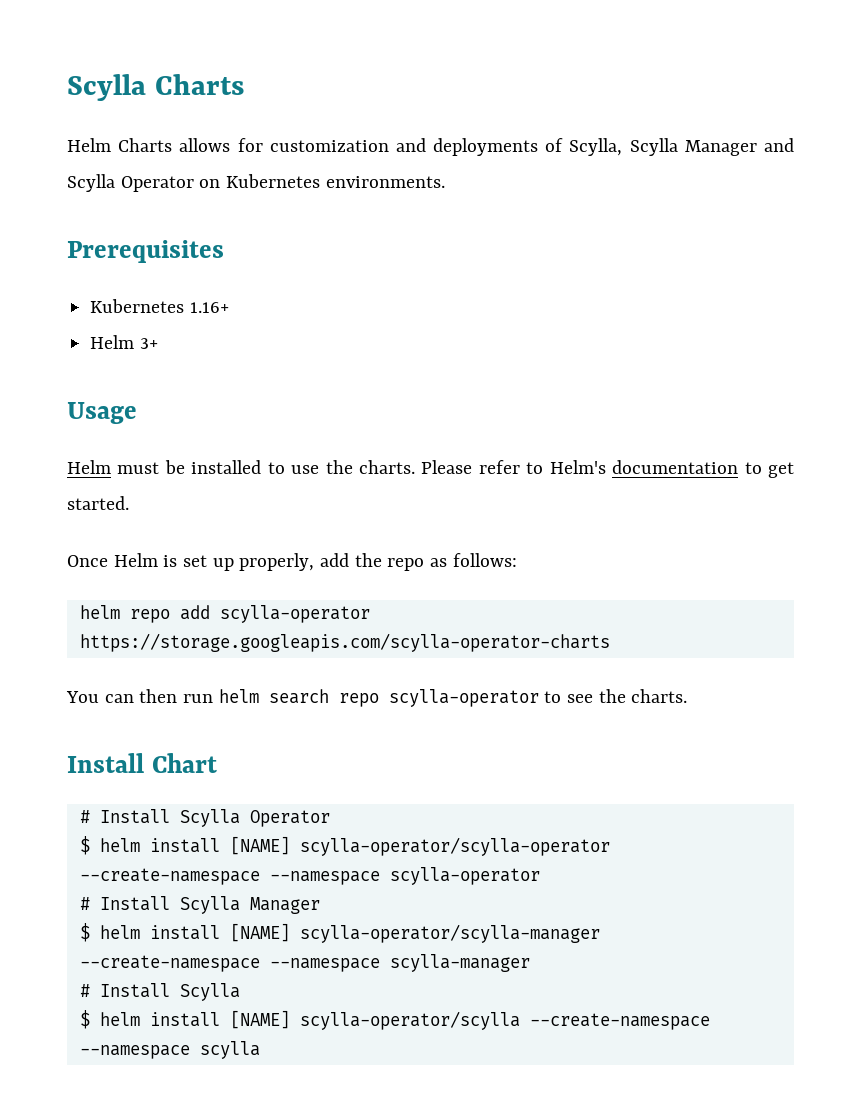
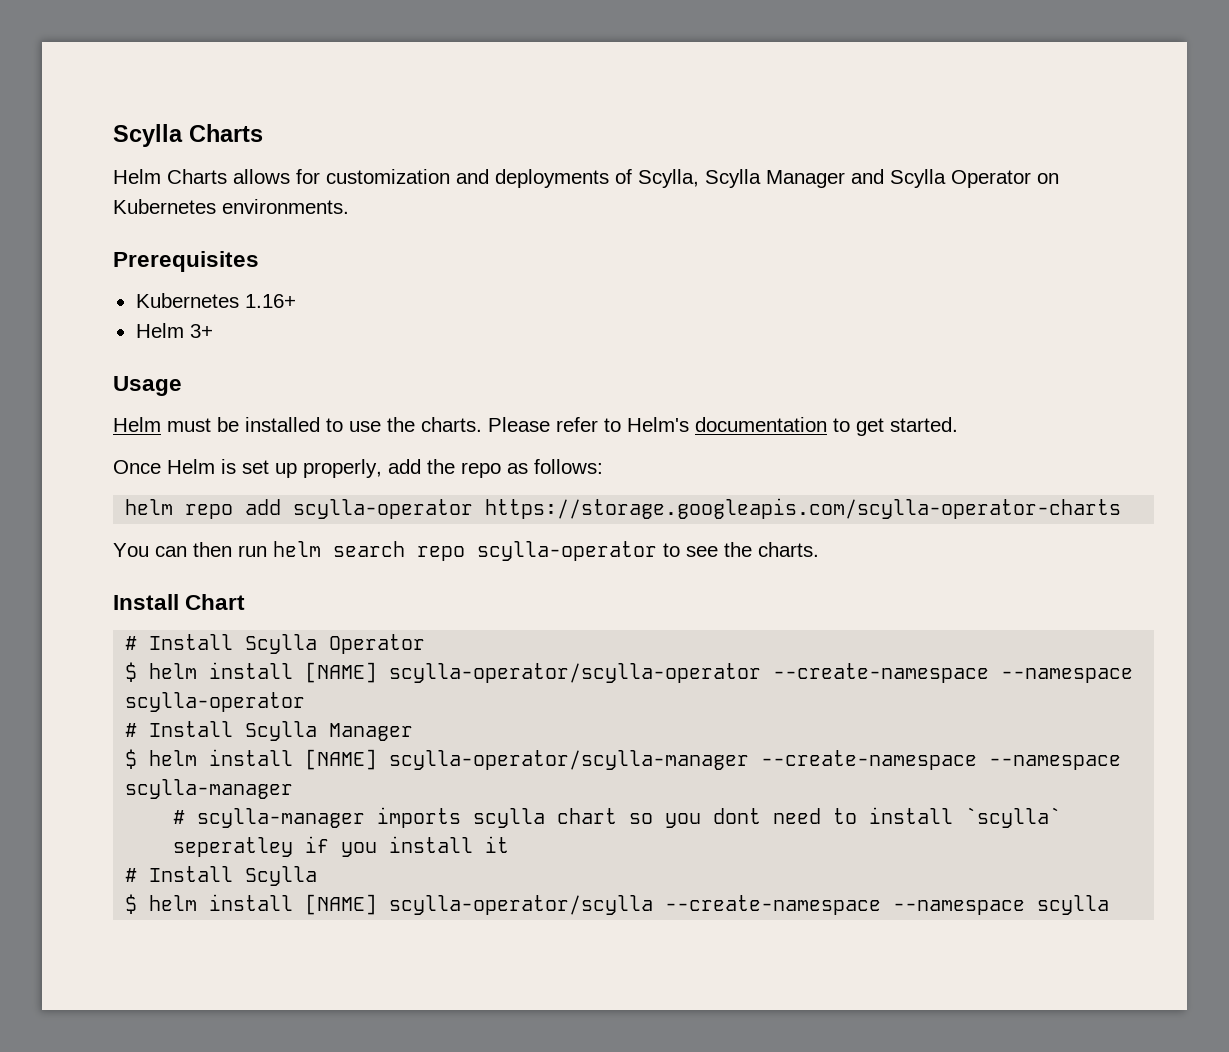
(530, 963) none -> [173,807,1062,828] [173,836,510,857] // # scylla-manager imports scylla chart so you dont need to install `scylla` seperatley if you install it

